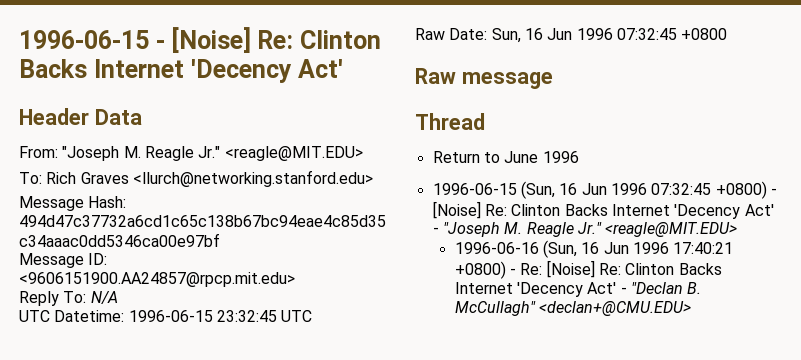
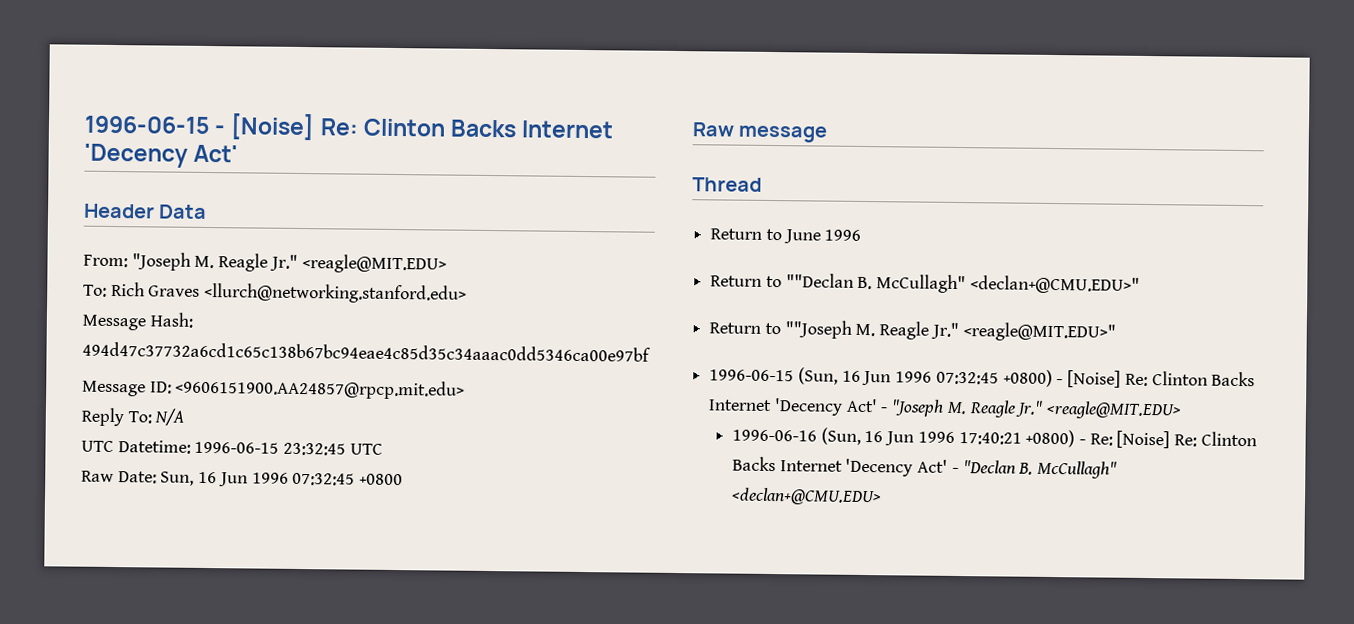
(579, 157) none -> [710,273,1140,294] [709,320,1116,342] // Return to ""Declan B. McCullagh" <declan+@CMU.EDU>" // Return to ""Joseph M. Reagle Jr." <reagle@MIT.EDU>"

